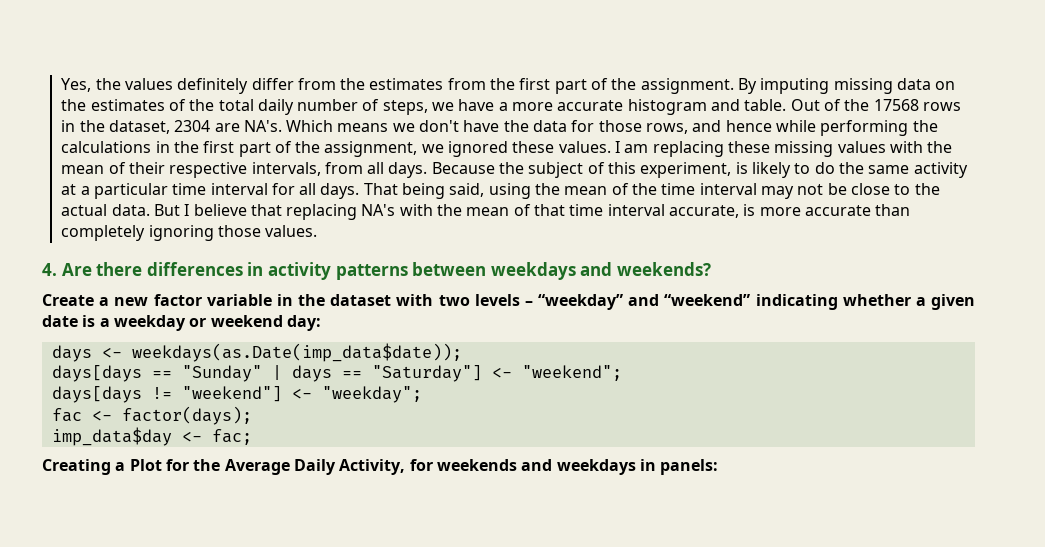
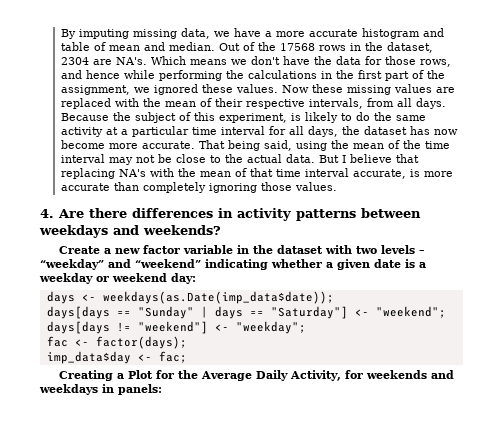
[61,78,956,94] [61,99,428,115] Yes, the values definitely differ from the estimates from the first part of the assignment. By imputing missing data on the estimates of the total daily number of steps, -> [60,28,210,39] By imputing missing data,
[744,99,787,111] table. -> [60,42,215,51] table of mean and median.
[615,141,724,157] I am replacing -> [281,85,309,93] Now
(886, 147) none -> [435,87,455,93] [60,98,111,109] are replaced
[320,183,360,199] days. -> [307,126,458,137] [60,140,195,149] days, the dataset has now become more accurate.

